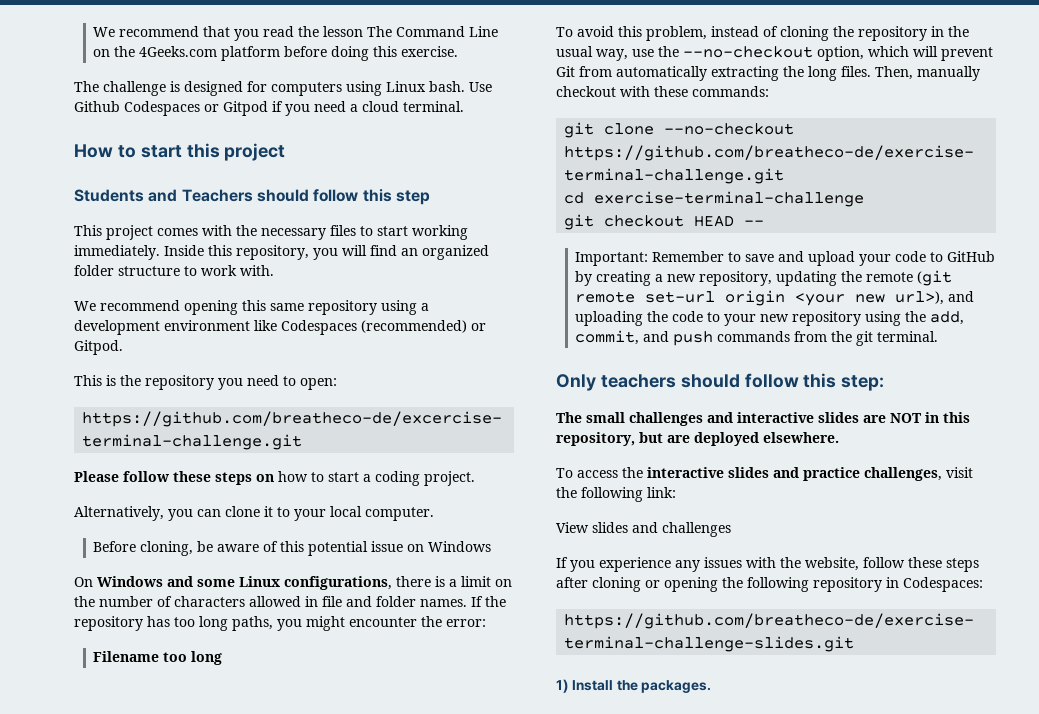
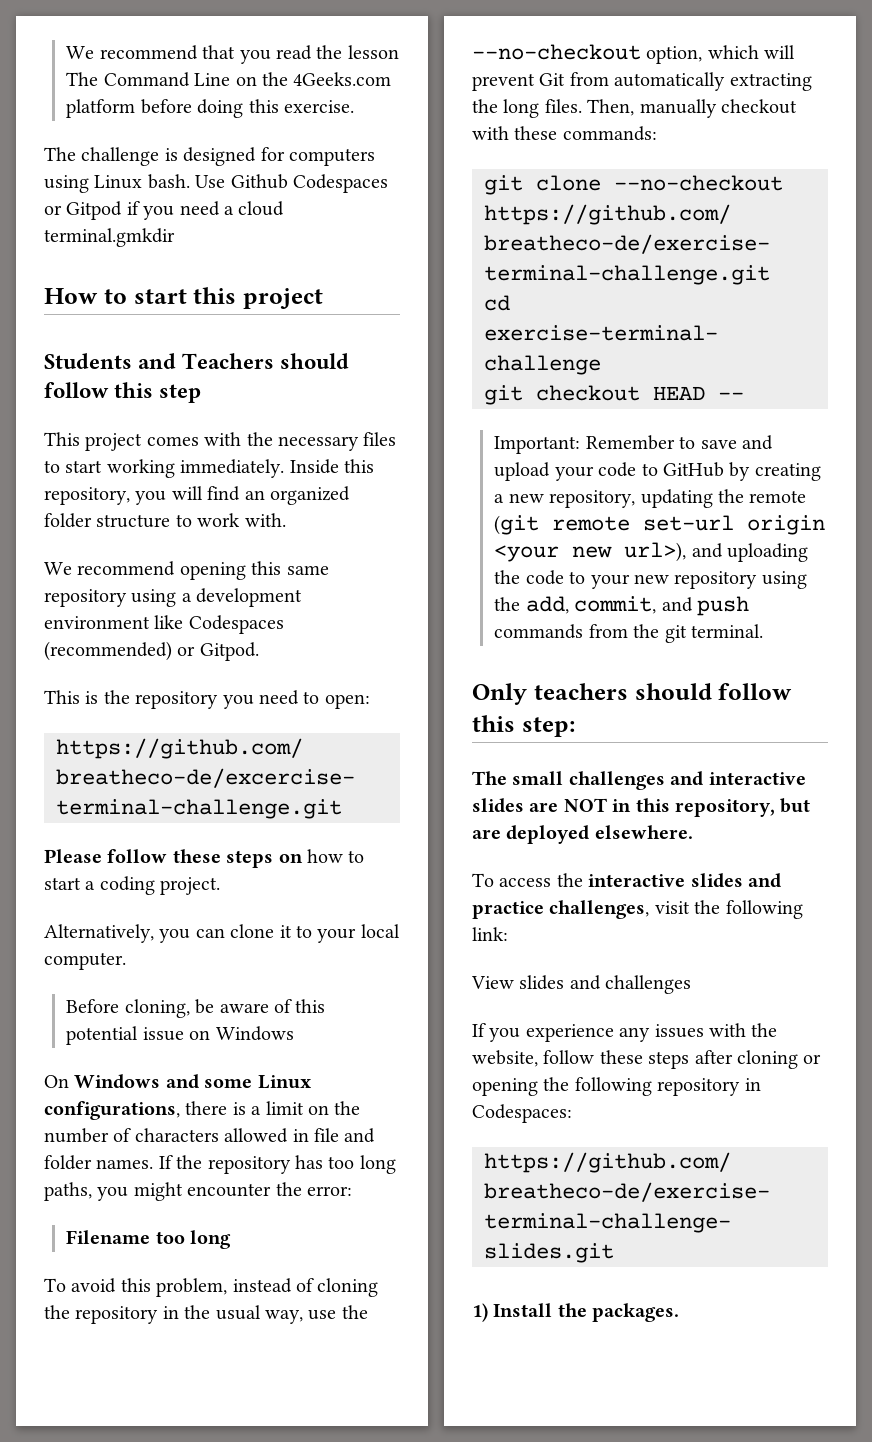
[403,101,464,112] terminal. -> [44,228,175,247] terminal.gmkdir

